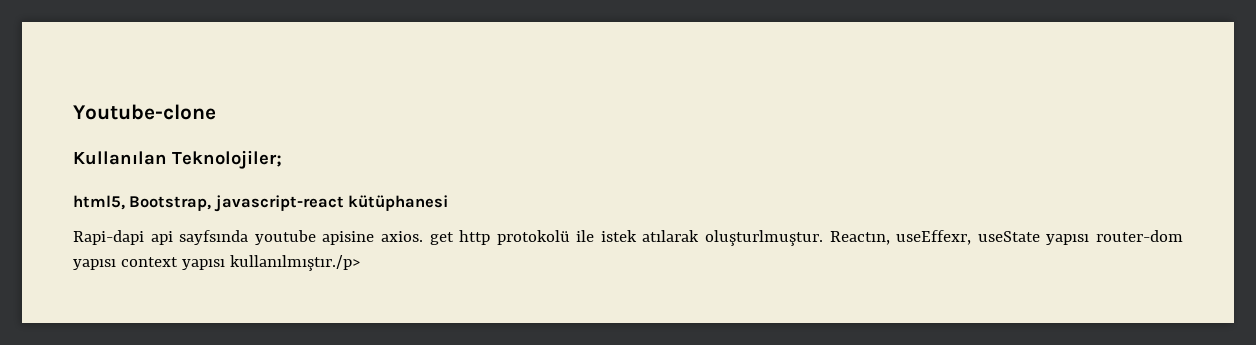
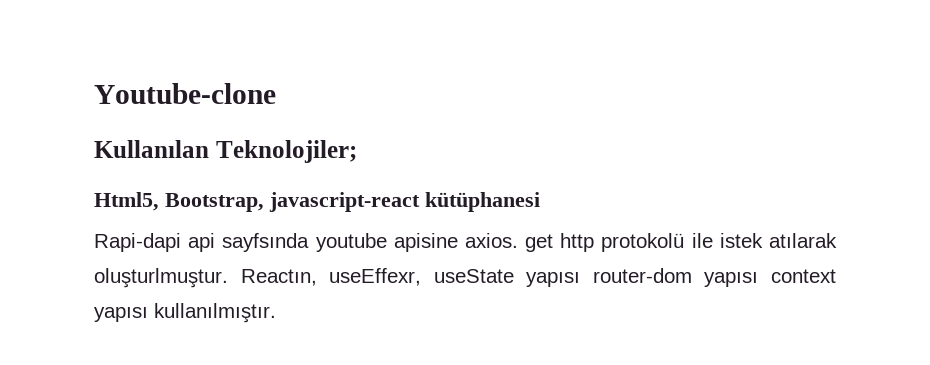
[73,195,125,210] html5, -> [94,192,159,211] Html5,
[229,255,360,271] kullanılmıştır./p> -> [154,303,276,323] kullanılmıştır.

